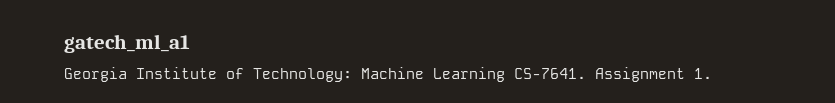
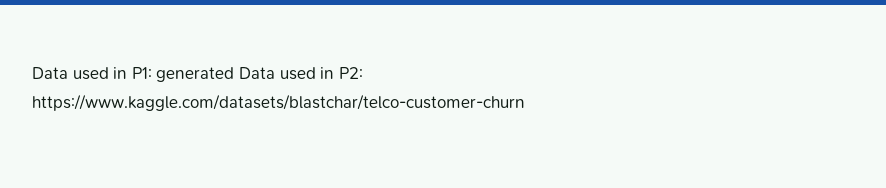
[64,34,190,53] [64,67,712,82] gatech_ml_a1 // Georgia Institute of Technology: Machine Learning CS-7641. Assignment 1. -> [32,67,363,82] [32,94,525,111] Data used in P1: generated Data used in P2: https://www.kaggle.com/datasets/blastchar/telco-customer-churn

